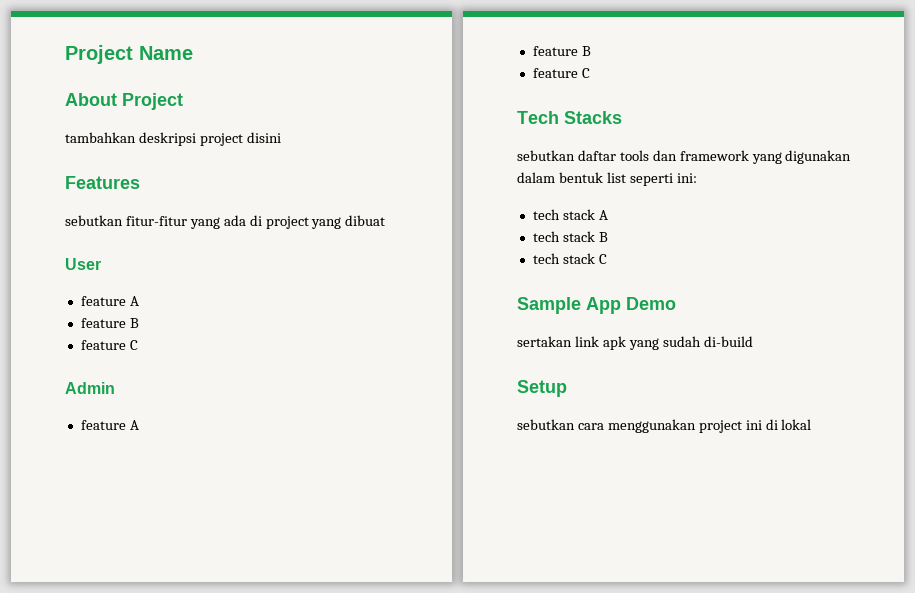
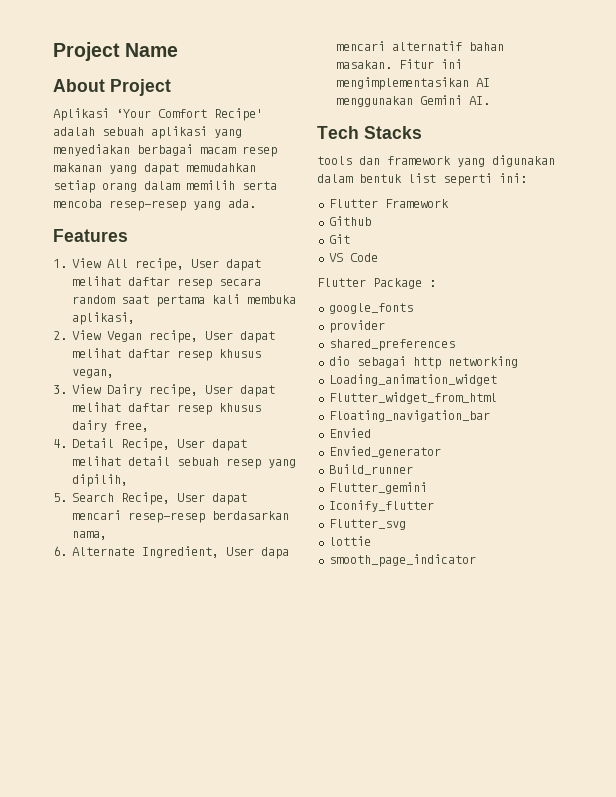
[65,132,281,146] [65,176,140,189] [65,215,386,229] [65,258,101,270] [80,296,139,306] [80,318,139,328] [80,340,138,350] [65,382,115,394] [80,420,139,430] [532,46,591,56] [532,68,590,78] tambahkan deskripsi project disini // Features // sebutkan fitur-fitur yang ada di project yang dibuat // User // feature A // feature B // feature C // Admin // feature A // feature B // feature C -> [53,108,263,121] [53,126,242,139] [53,144,277,157] [53,163,256,175] [53,180,277,193] [53,199,256,211] [53,229,128,242] [53,258,262,271] [72,276,262,289] [72,294,297,307] [72,312,136,325] [53,330,276,343] [72,348,262,361] [72,369,115,378] [53,384,276,397] [72,402,262,415] [72,420,150,432] [53,438,248,451] [72,456,297,469] [72,474,129,487] [53,492,248,505] [72,510,290,523] [72,531,108,540] [53,546,290,559] [336,41,505,51] [336,59,463,69] [336,77,491,90] [336,95,491,107] Aplikasi ‘Your Comfort Recipe' adalah sebuah aplikasi yang menyediakan berbagai macam resep makanan yang dapat memudahkan setiap orang dalam memilih serta mencoba resep-resep yang ada. // Features // 1. View All recipe, User dapat melihat daftar resep secara random saat pertama kali membuka aplikasi, // 2. View Vegan recipe, User dapat melihat daftar resep khusus vegan, // 3. View Dairy recipe, User dapat melihat daftar resep khusus dairy free, // 4. Detail Recipe, User dapat melihat detail sebuah resep yang dipilih, // 5. Search Recipe, User dapat mencari resep-resep berdasarkan nama, // 6. Alternate Ingredient, User dapa mencari alternatif bahan masakan. Fitur ini mengimplementasikan AI menggunakan Gemini AI.
[517,150,616,161] sebutkan daftar -> (422, 132) none
[532,209,608,220] [532,231,608,242] [532,253,607,264] [517,297,676,314] [517,336,753,350] [517,380,567,397] [517,419,812,433] tech stack A // tech stack B // tech stack C // Sample App Demo // sertakan link apk yang sudah di-build // Setup // sebutkan cara menggunakan project ini di lokal -> [328,199,449,208] [328,216,371,226] [328,234,350,244] [328,253,378,262] [317,278,436,289] [328,303,413,314] [328,320,385,333] [328,339,455,351] [328,356,518,369] [328,374,497,386] [328,392,497,404] [328,410,490,422] [328,428,371,438] [328,446,441,458] [328,464,413,475] [328,482,427,494] [328,500,434,512] [328,519,406,530] [328,536,371,546] [328,554,476,567] Flutter Framework // Github // Git // VS Code // Flutter Package : // google_fonts // provider // shared_preferences // dio sebagai http networking // Loading_animation_widget // Flutter_widget_from_html // Floating_navigation_bar // Envied // Envied_generator // Build_runner // Flutter_gemini // Iconify_flutter // Flutter_svg // lottie // smooth_page_indicator

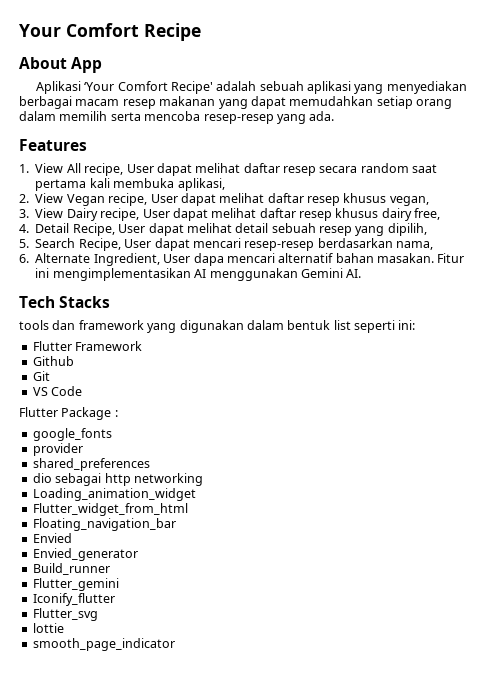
[53,42,179,61] Project Name -> [19,23,201,41] Your Comfort Recipe
[110,79,171,96] Project -> [71,57,103,73] App

